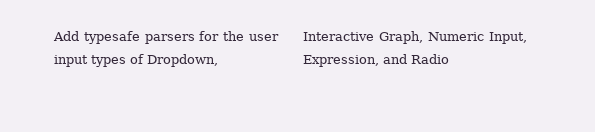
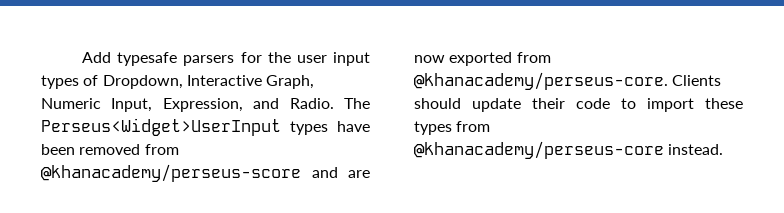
[411,54,449,64] Radio -> [289,98,370,109] [41,118,370,136] [41,144,179,155] [41,164,370,182] [414,52,551,66] [414,72,722,90] [414,98,743,112] [414,121,491,135] [414,141,724,159] Radio. The Perseus<Widget>UserInput types have been removed from @khanacademy/perseus-score and are now exported from @khanacademy/perseus-core. Clients should update their code to import these types from @khanacademy/perseus-core instead.

